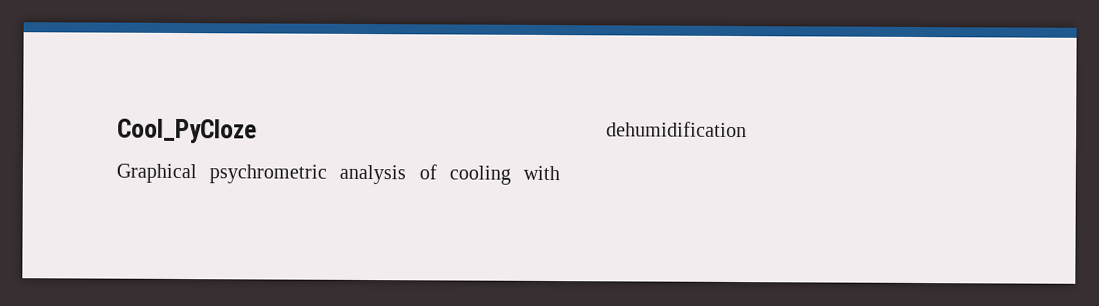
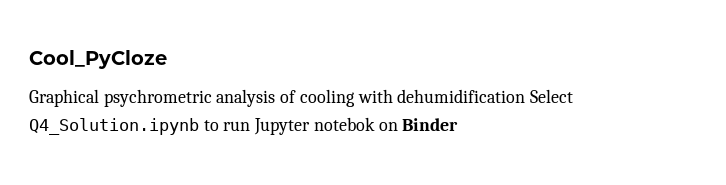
(747, 129) none -> [530,89,574,103] [29,117,459,135] Select Q4_Solution.ipynb to run Jupyter notebok on Binder

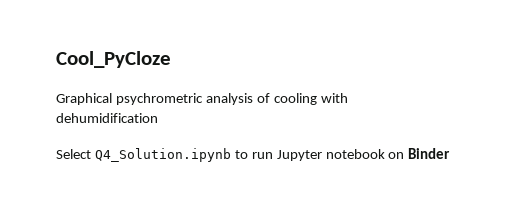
(526, 96) none -> (158, 118) //
[313,117,375,131] notebok -> [325,149,385,159] notebook

